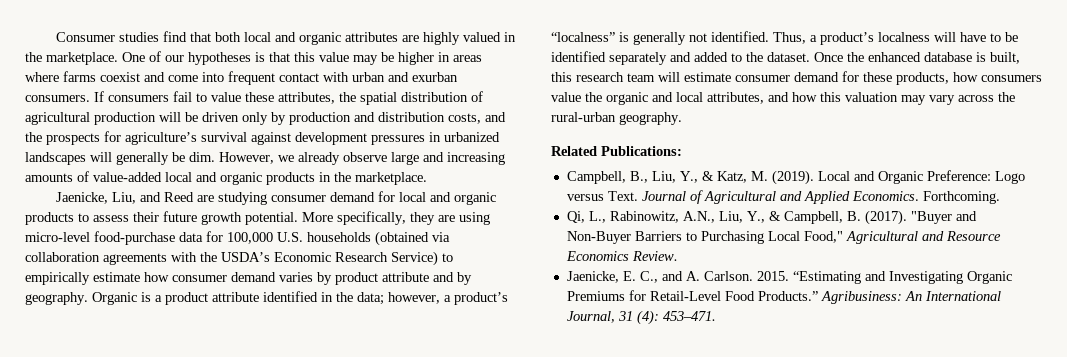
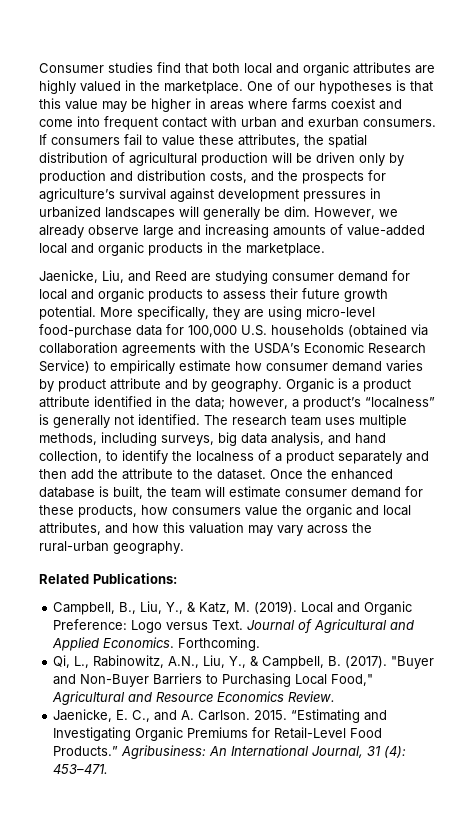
[773,32,1018,45] [551,51,728,65] Thus, a product’s localness will have to be identified separately and added -> [204,414,407,428] [39,432,386,446] [39,450,429,464] [39,468,173,480] The research team uses multiple methods, including surveys, big data analysis, and hand collection, to identify the localness of a product separately and then add the attribute
[551,72,624,82] this research -> [147,487,167,497] the

